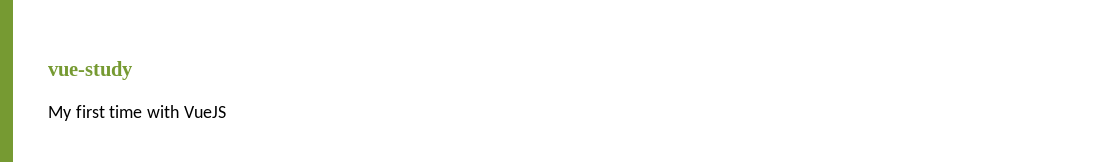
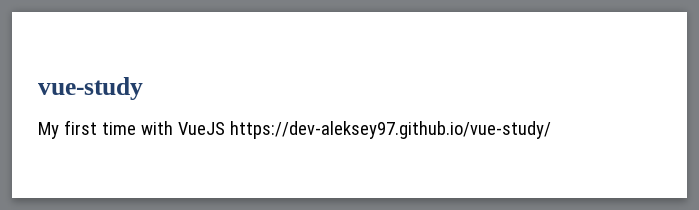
(226, 112) none -> [229,121,551,139] https://dev-aleksey97.github.io/vue-study/

